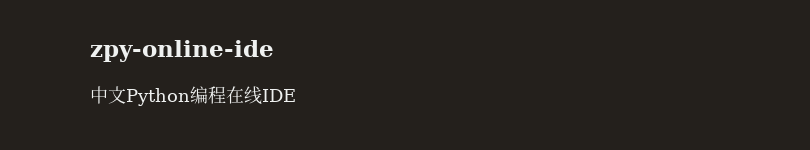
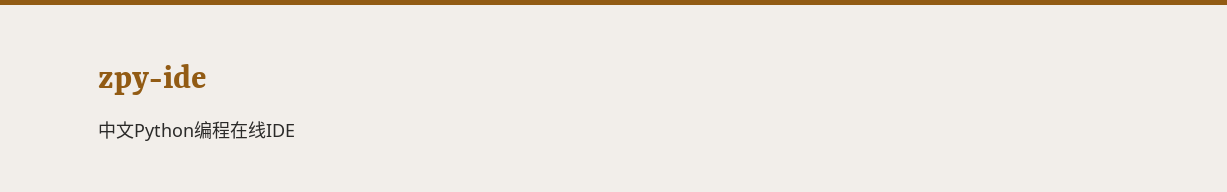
[90,40,274,62] zpy-online-ide -> [98,64,207,95] zpy-ide

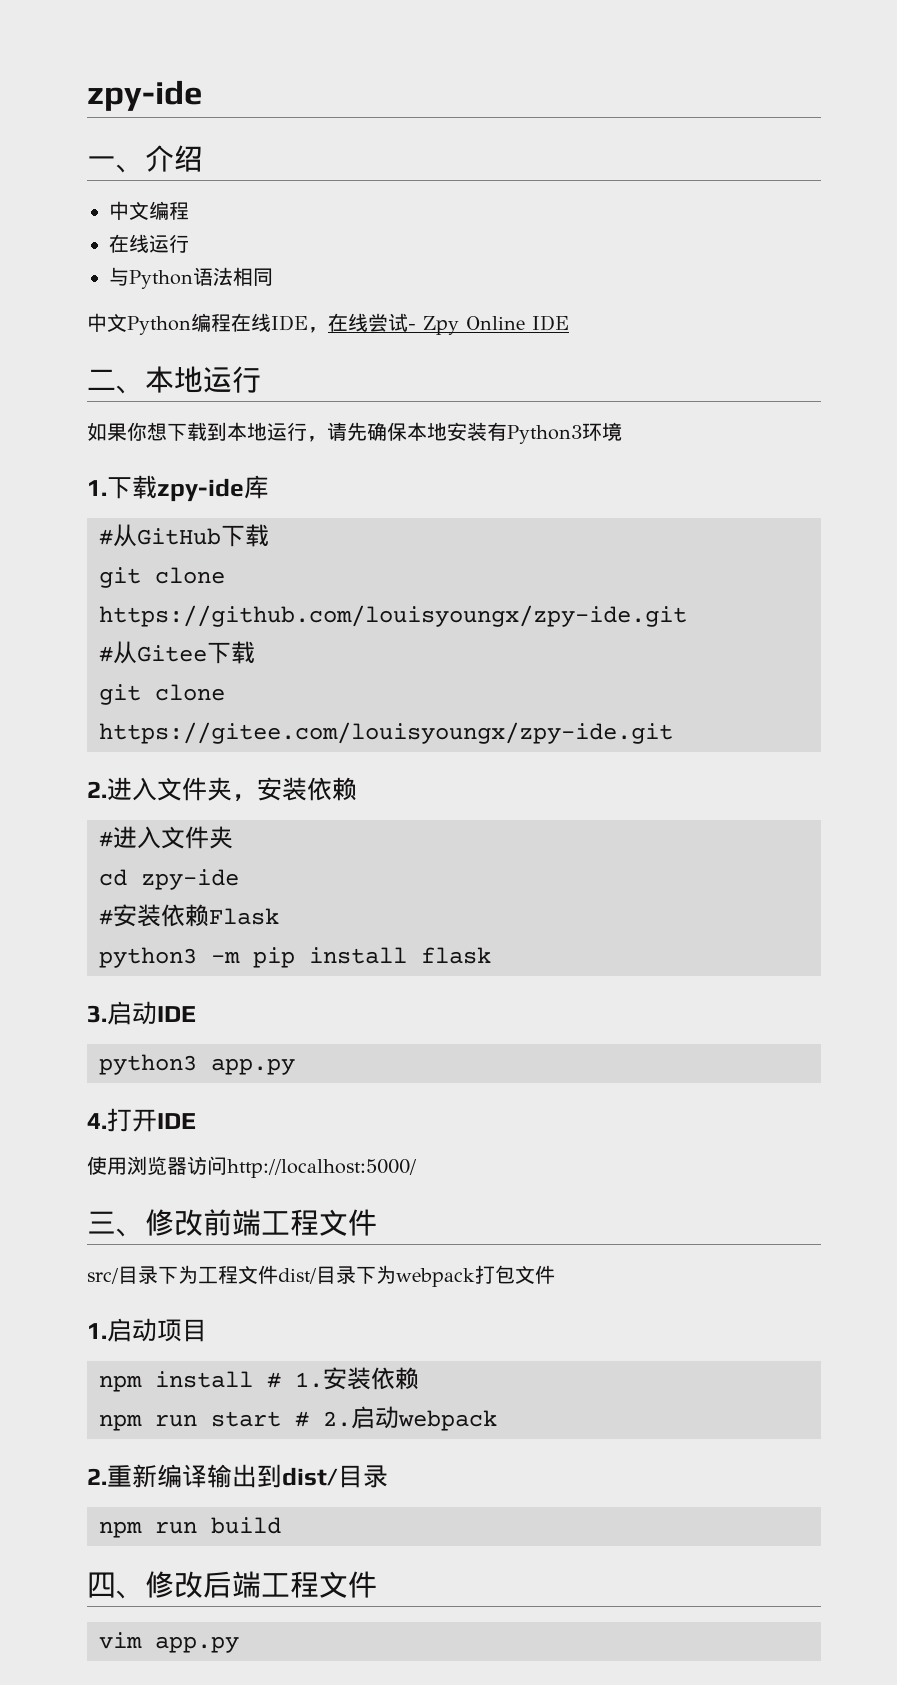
[98,64,207,95] zpy-ide -> [87,80,202,111] [87,145,203,173] [109,201,189,220] [109,234,189,253] [109,267,273,289] zpy-ide // 一、介绍 // 中文编程 // 在线运行 // 与Python语法相同
(295, 130) none -> [308,313,569,335] [87,366,261,394] [87,422,622,444] [87,475,269,502] [99,524,269,547] [99,567,225,588] [99,605,687,627] [99,641,255,664] [99,684,225,705] [99,722,673,744] [87,777,357,802] [99,826,233,849] [99,869,239,890] [99,904,279,927] [99,947,491,968] [87,1001,196,1025] [99,1054,295,1075] [87,1108,196,1132] [87,1156,417,1178] [87,1209,377,1237] [87,1265,555,1287] [87,1318,207,1342] [99,1367,419,1392] [99,1406,497,1431] [87,1464,388,1488] [99,1517,281,1538] [87,1571,377,1599] [99,1632,239,1653] ，在线尝试- Zpy Online IDE // 二、本地运行 // 如果你想下载到本地运行，请先确保本地安装有Python3环境 // 1.下载zpy-ide库 // #从GitHub下载 // git clone https://github.com/louisyoungx/zpy-ide.git // #从Gitee下载 // git clone https://gitee.com/louisyoungx/zpy-ide.git // 2.进入文件夹，安装依赖 // #进入文件夹 // cd zpy-ide // #安装依赖Flask // python3 -m pip install flask // 3.启动IDE // python3 app.py // 4.打开IDE // 使用浏览器访问http://localhost:5000/ // 三、修改前端工程文件 // src/目录下为工程文件dist/目录下为webpack打包文件 // 1.启动项目 // npm install # 1.安装依赖 // npm run start # 2.启动webpack // 2.重新编译输出到dist/目录 // npm run build // 四、修改后端工程文件 // vim app.py

